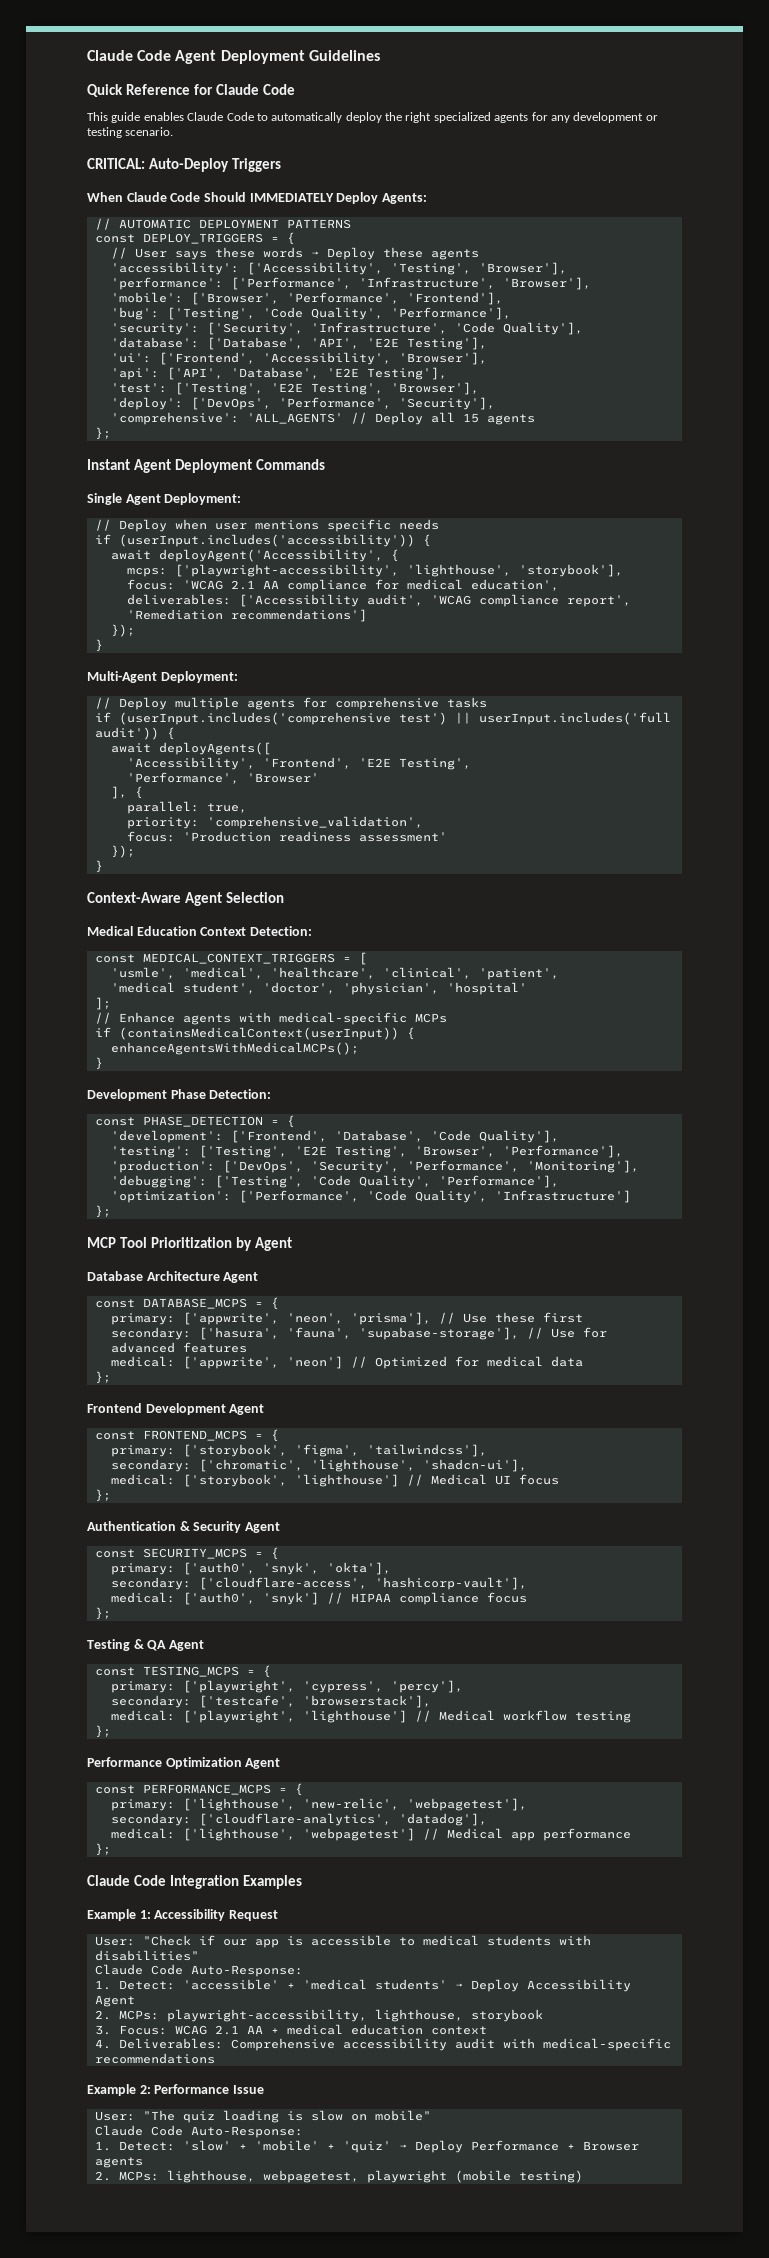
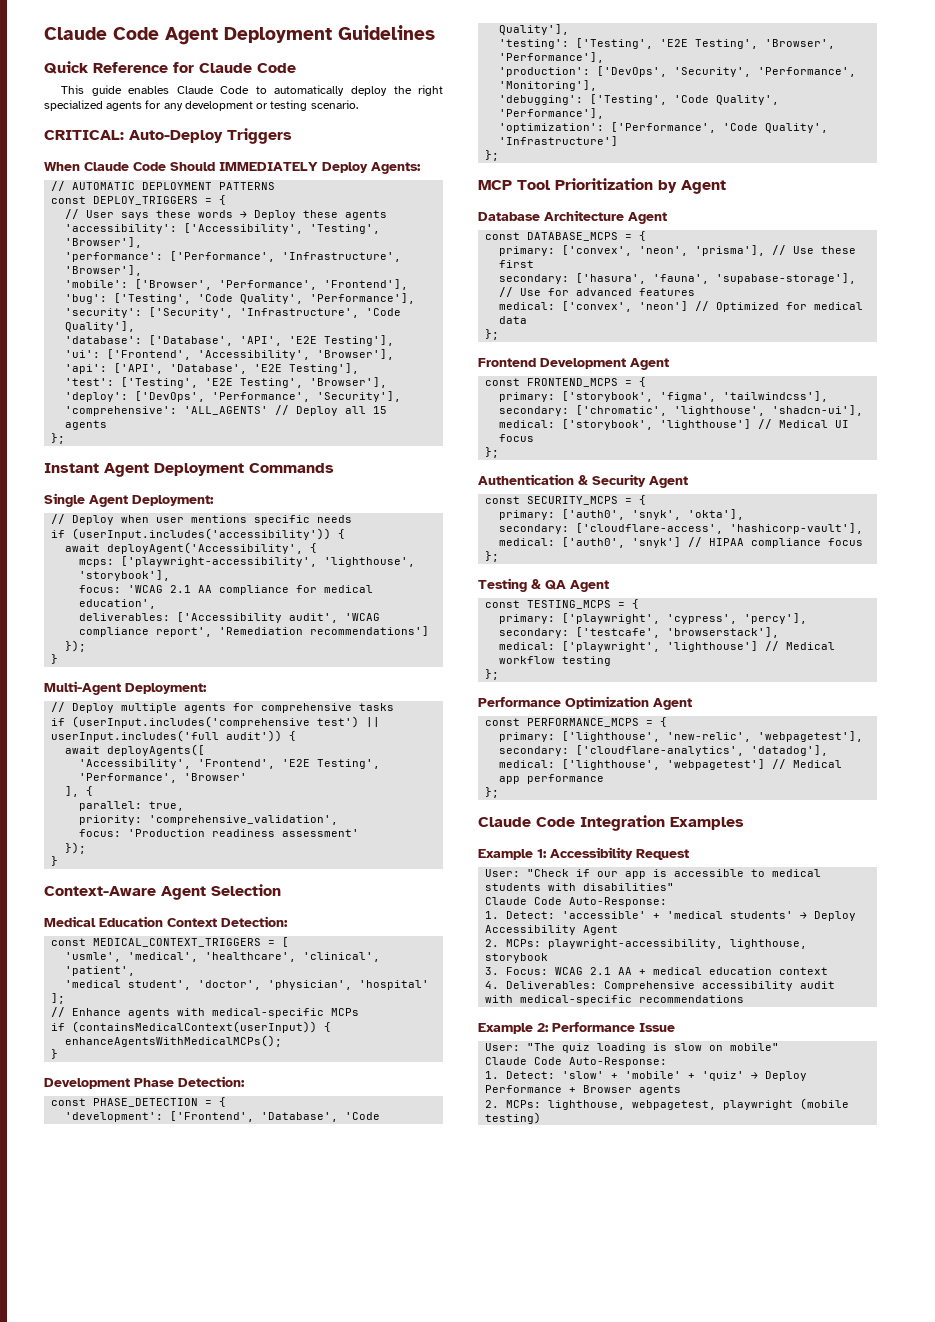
[182,1312,279,1325] ['appwrite', -> [562,245,633,256] ['convex',
[182,1356,279,1369] ['appwrite', -> [562,301,633,312] ['convex',

